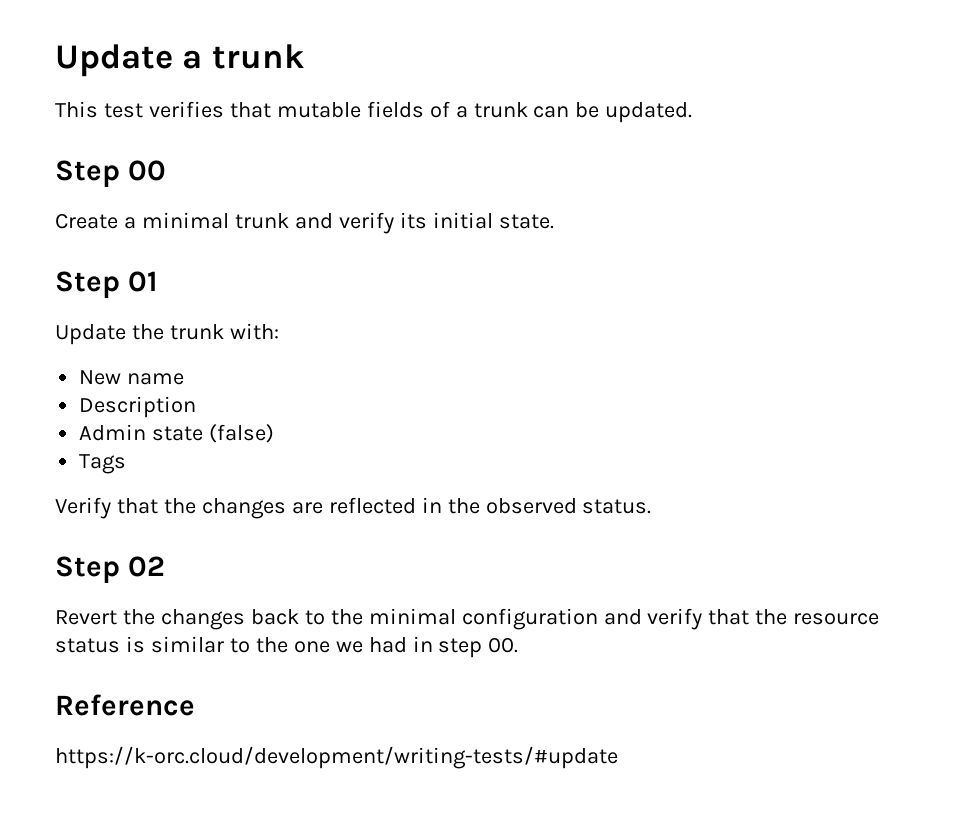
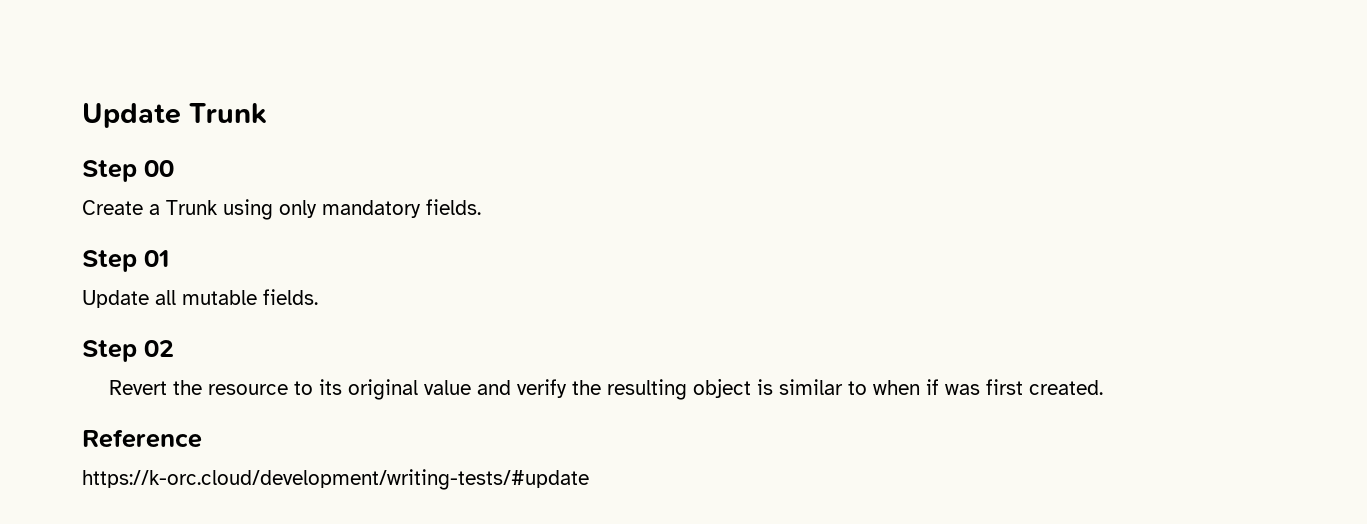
[55,44,304,77] [55,101,693,123] [55,160,166,187] [55,212,554,234] [55,271,158,298] [55,323,279,345] [79,370,185,385] [79,396,197,418] [79,424,275,443] [79,454,127,474] [55,497,652,519] [55,556,165,583] [55,608,880,630] [55,636,519,658] Update a trunk // This test verifies that mutable fields of a trunk can be updated. // Step 00 // Create a minimal trunk and verify its initial state. // Step 01 // Update the trunk with: // New name // Description // Admin state (false) // Tags // Verify that the changes are reflected in the observed status. // Step 02 // Revert the changes back to the minimal configuration and verify that the resource status is similar to the one we had in step 00. -> [82,103,267,128] [82,160,174,182] [82,199,481,220] [82,250,169,272] [82,289,318,308] [82,340,174,362] [109,379,1104,400] Update Trunk // Step 00 // Create a Trunk using only mandatory fields. // Step 01 // Update all mutable fields. // Step 02 // Revert the resource to its original value and verify the resulting object is similar to when if was first created.

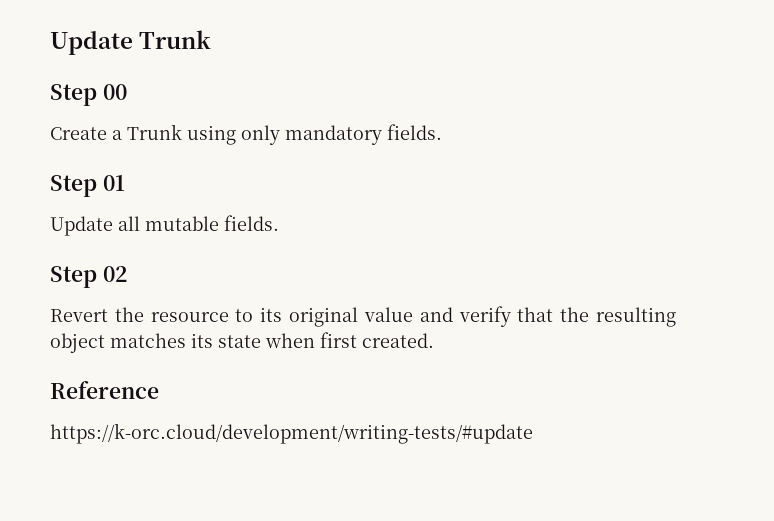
(568, 388) none -> [517,307,554,322] that
[757,379,981,395] is similar to when if was -> [110,333,315,348] matches its state when

